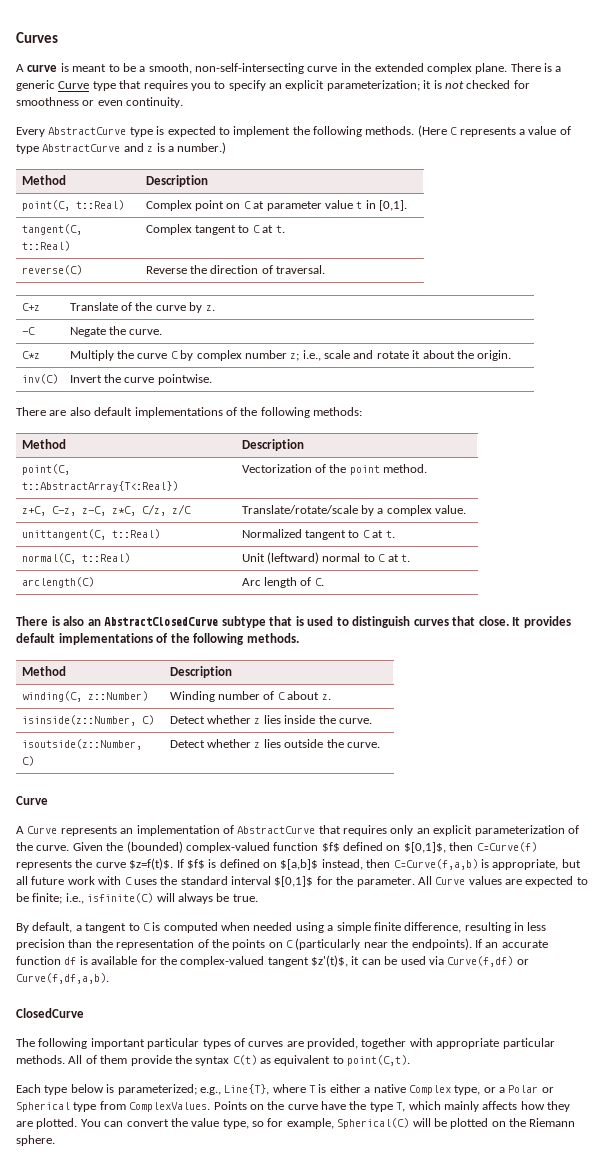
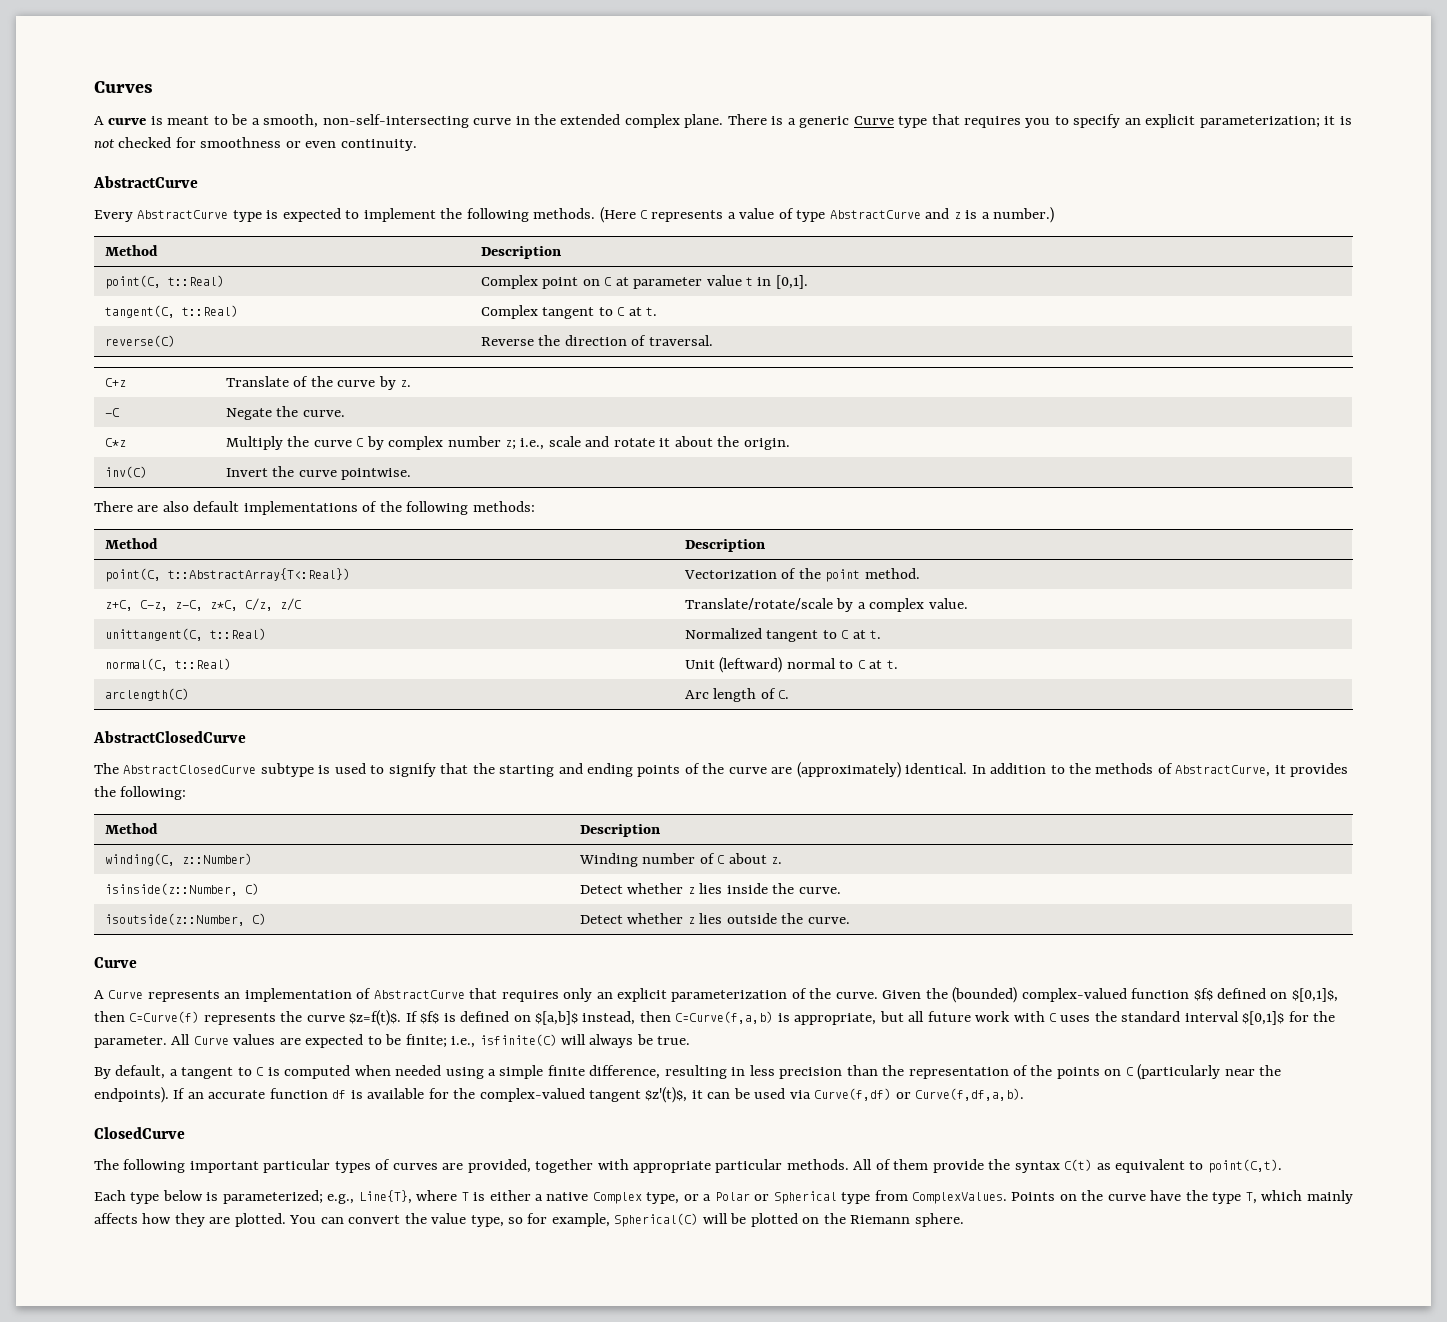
(184, 102) none -> [93,176,198,188] // AbstractCurve
[16,616,101,626] There is also an -> [93,731,246,743] [94,763,119,774] AbstractClosedCurve // The
[269,616,293,626] that -> (314, 770) none
[352,616,571,628] [16,633,299,645] distinguish curves that close. It provides default implementations of the following methods. -> [388,762,1349,778] [94,786,187,800] signify that the starting and ending points of the curve are (approximately) identical. In addition to the methods of AbstractCurve, it provides the following:

